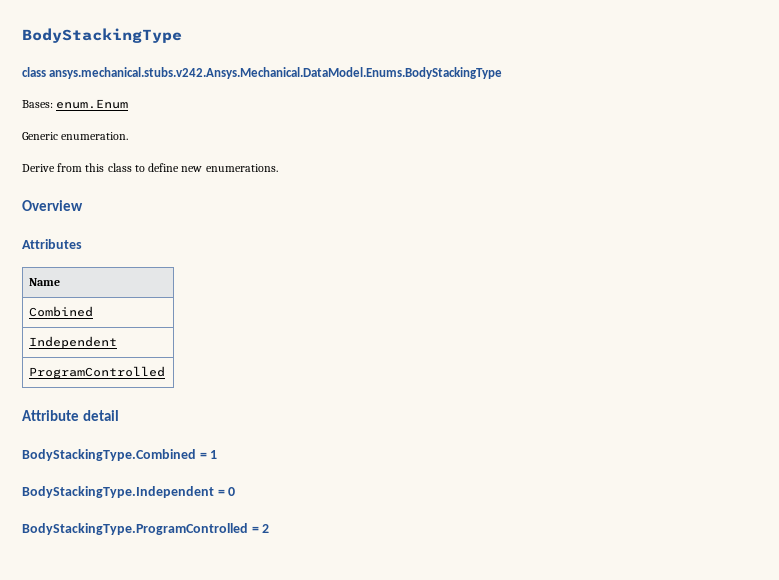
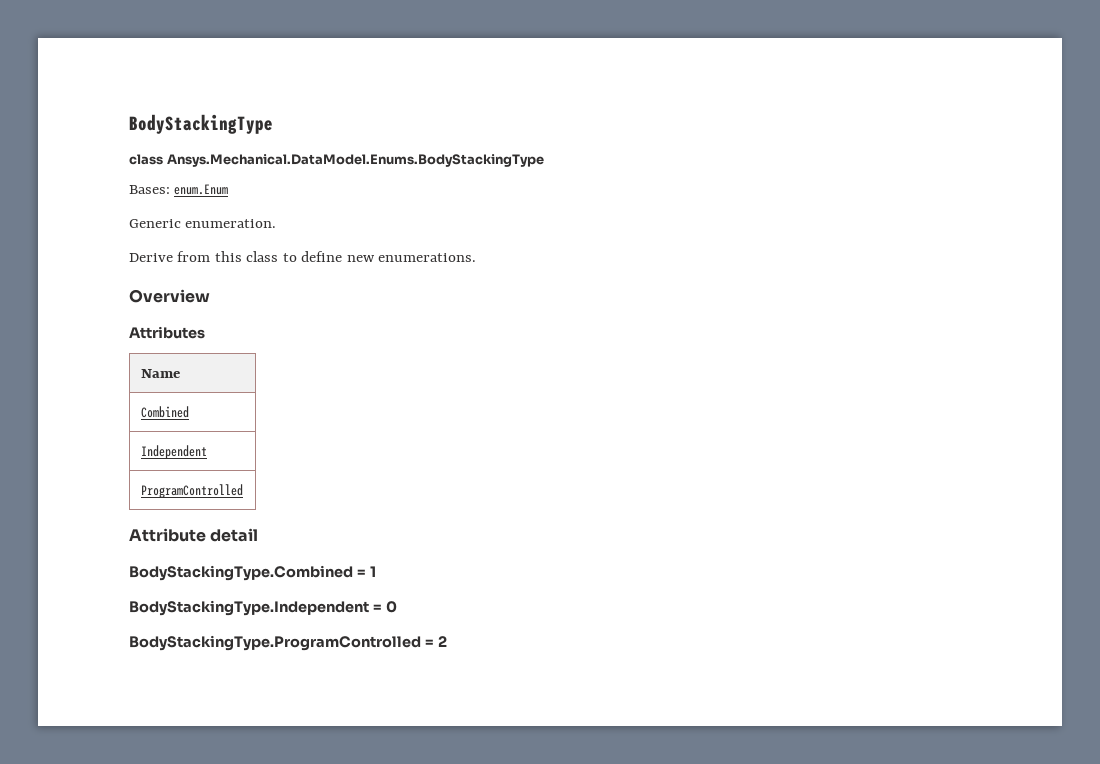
[49,67,503,79] ansys.mechanical.stubs.v242.Ansys.Mechanical.DataModel.Enums.BodyStackingType -> [166,154,544,167] Ansys.Mechanical.DataModel.Enums.BodyStackingType

